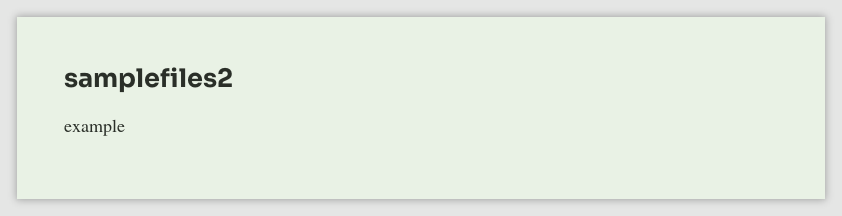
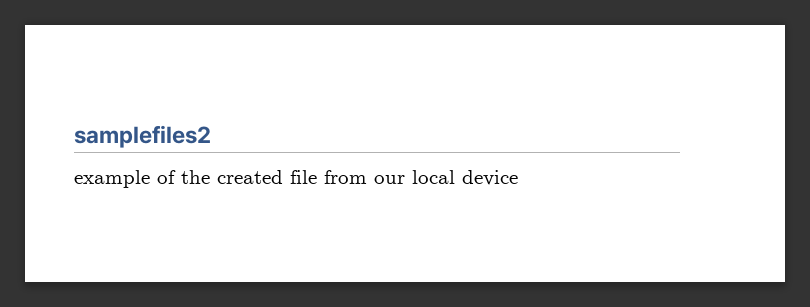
(125, 127) none -> [157,170,518,186] of the created file from our local device

